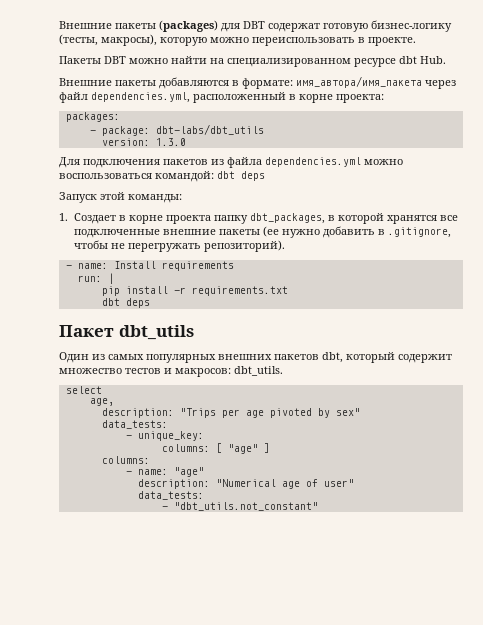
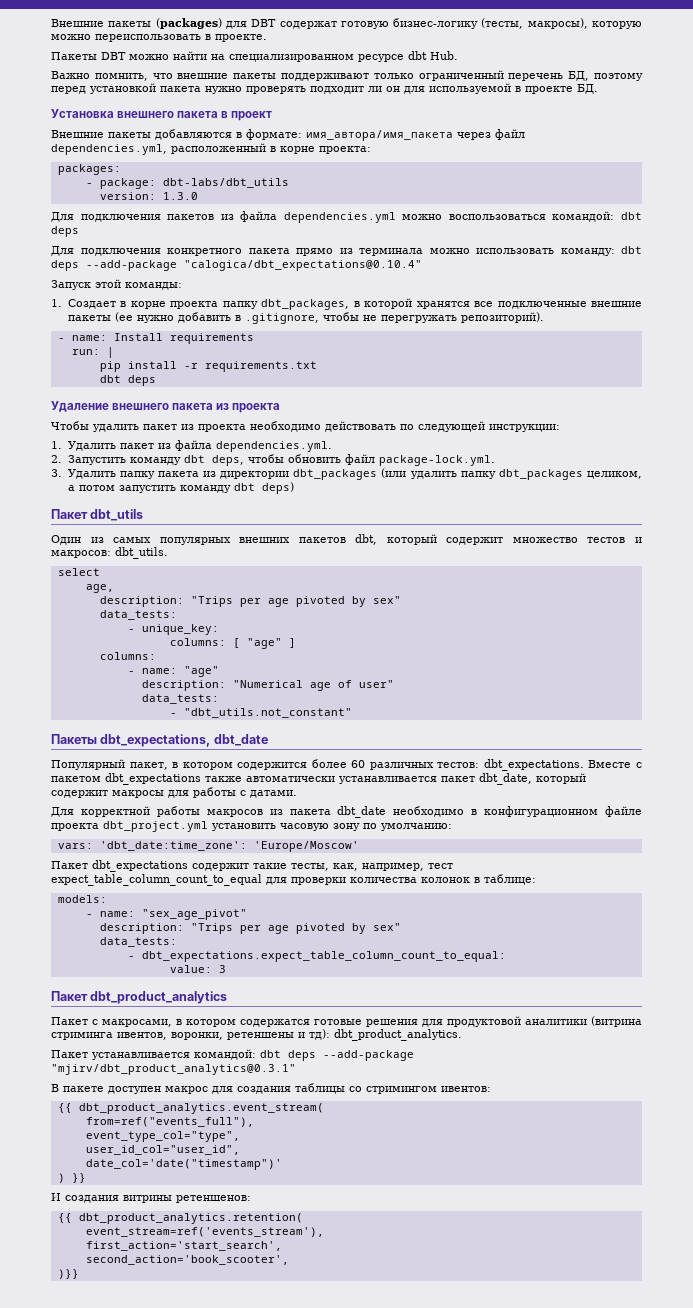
(446, 60) none -> [51,70,643,81] [51,83,598,94] [51,109,273,121] // Важно помнить, что внешние пакеты поддерживают только ограниченный перечень БД, поэтому перед установкой пакета нужно проверять подходит ли он для используемой в проекте БД. // Установка внешнего пакета в проект
(265, 176) none -> [51,246,642,256] [51,260,422,271] // Для подключения конкретного пакета прямо из терминала можно использовать команду: dbt deps --add-package "calogica/dbt_expectations@0.10.4"
(150, 303) none -> [51,401,281,413] [51,421,560,432] [51,440,332,452] [51,454,495,466] [51,468,642,480] [67,482,294,494] // Удаление внешнего пакета из проекта // Чтобы удалить пакет из проекта необходимо действовать по следующей инструкции: // 1. Удалить пакет из файла dependencies.yml. // 2. Запустить команду dbt deps, чтобы обновить файл package-lock.yml. // 3. Удалить папку пакета из директории dbt_packages (или удалить папку dbt_packages целиком, а потом запустить команду dbt deps)
(318, 506) none -> [51,734,268,747] [51,759,642,771] [51,773,586,785] [51,787,297,798] [51,806,642,818] [51,821,452,832] [57,841,359,852] [51,860,453,872] [51,874,536,886] [57,895,107,903] [85,909,247,920] [99,923,401,934] [99,937,177,947] [127,951,506,962] [169,965,226,973] [51,991,228,1004] [51,1016,642,1027] [51,1029,462,1041] [51,1049,414,1061] [51,1064,296,1075] [51,1083,491,1094] [57,1103,324,1114] [85,1117,254,1127] [85,1131,240,1142] [85,1145,240,1155] [85,1159,282,1170] [57,1173,86,1183] [51,1193,251,1203] [57,1213,303,1224] [85,1227,324,1237] [85,1241,282,1251] [85,1255,289,1265] [57,1269,79,1279] // Пакеты dbt_expectations, dbt_date // Популярный пакет, в котором содержится более 60 различных тестов: dbt_expectations. Вместе с пакетом dbt_expectations также автоматически устанавливается пакет dbt_date, который содержит макросы для работы с датами. // Для корректной работы макросов из пакета dbt_date необходимо в конфигурационном файле проекта dbt_project.yml установить часовую зону по умолчанию: // vars: 'dbt_date:time_zone': 'Europe/Moscow' // Пакет dbt_expectations содержит такие тесты, как, например, тест expect_table_column_count_to_equal для проверки количества колонок в таблице: // models: // - name: "sex_age_pivot" // description: "Trips per age pivoted by sex" // data_tests: // - dbt_expectations.expect_table_column_count_to_equal: // value: 3 // Пакет dbt_product_analytics // Пакет с макросами, в котором содержатся готовые решения для продуктовой аналитики (витрина стриминга ивентов, воронки, ретеншены и тд): dbt_product_analytics. // Пакет устанавливается командой: dbt deps --add-package "mjirv/dbt_product_analytics@0.3.1" // В пакете доступен макрос для создания таблицы со стримингом ивентов: // {{ dbt_product_analytics.event_stream( // from=ref("events_full"), // event_type_col="type", // user_id_col="user_id", // date_col='date("timestamp")' // ) }} // И создания витрины ретеншенов: // {{ dbt_product_analytics.retention( // event_stream=ref('events_stream'), // first_action='start_search', // second_action='book_scooter', // )}}

